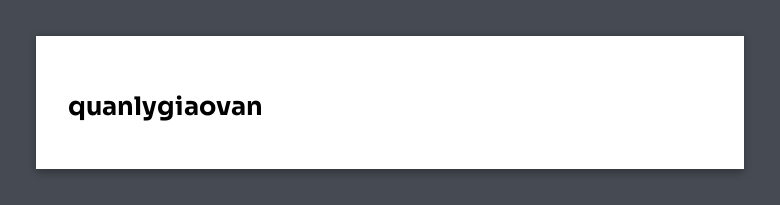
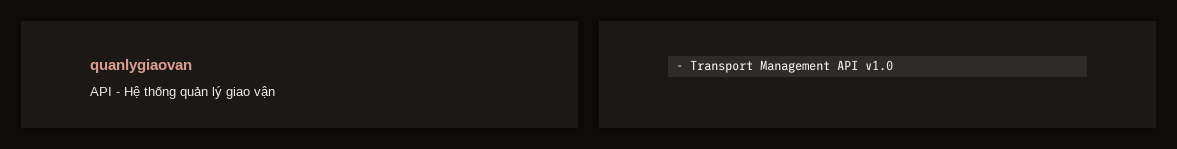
(263, 108) none -> [90,86,275,99] [675,60,893,73] // API - Hệ thống quản lý giao vận // - Transport Management API v1.0

